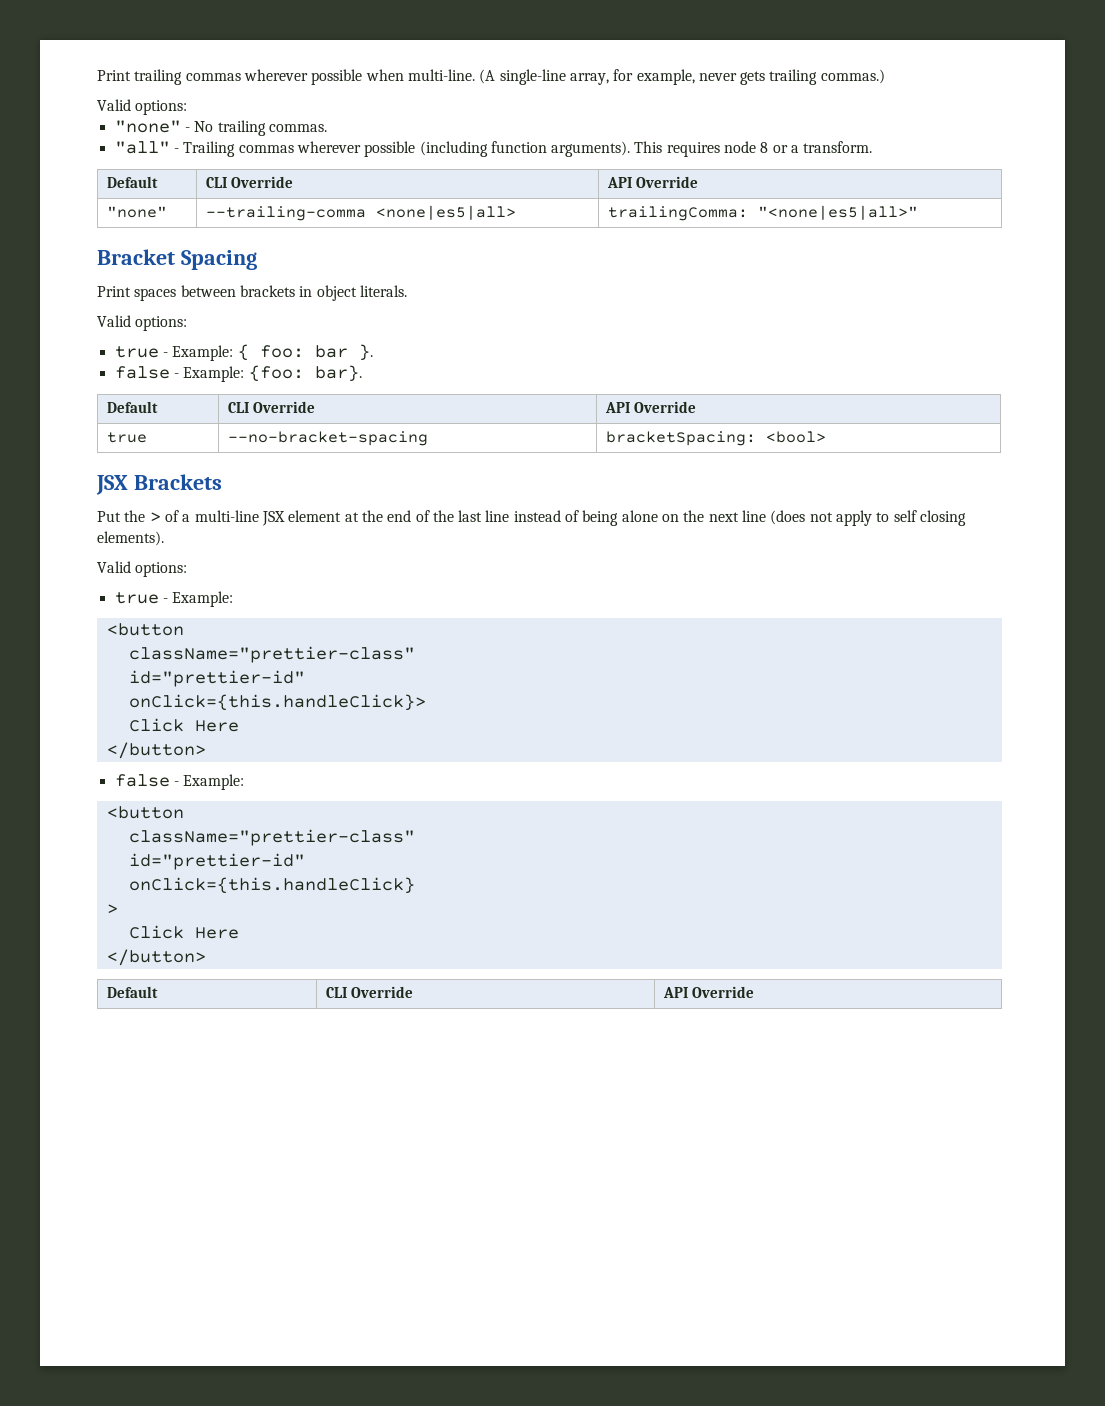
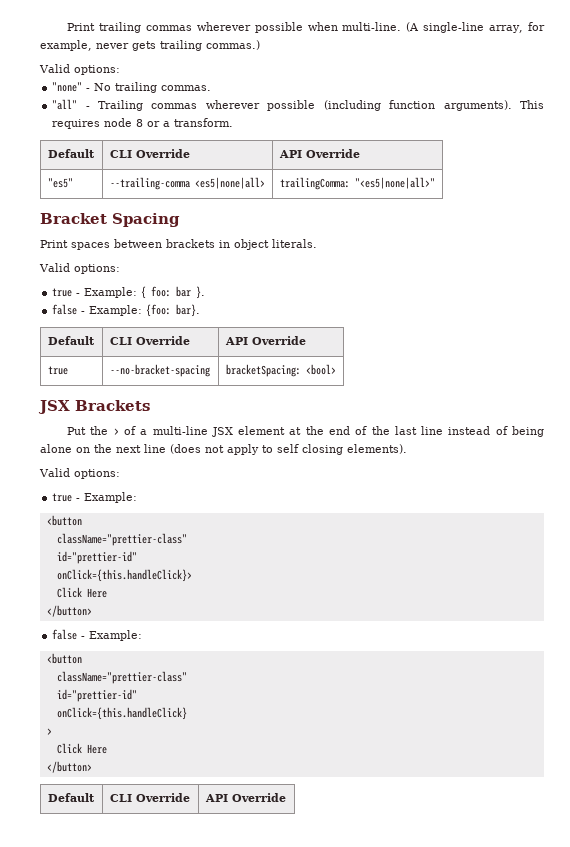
[107,206,168,218] "none" -> [47,178,73,188] "es5"
[376,205,517,220] <none|es5|all> -> [194,177,265,189] <es5|none|all>
[758,205,919,220] "<none|es5|all>" -> [354,177,435,189] "<es5|none|all>"

